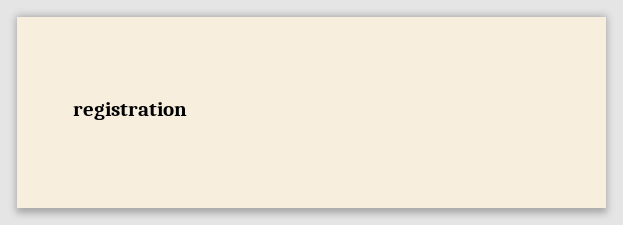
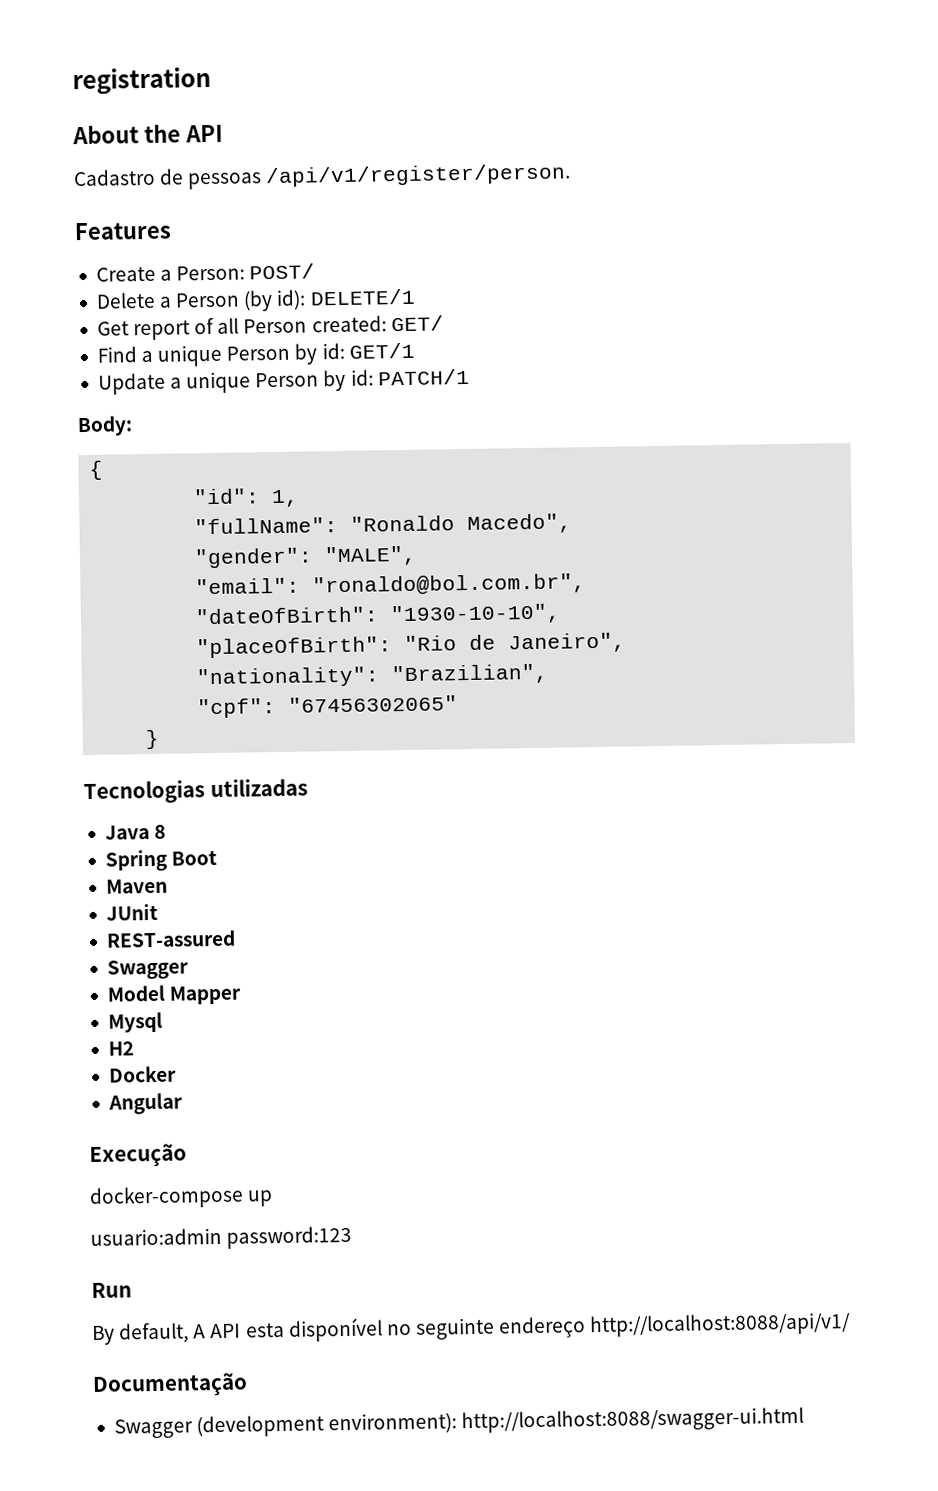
(187, 111) none -> [72,124,223,145] [73,163,572,190] [74,221,172,241] [95,263,316,282] [95,288,416,312] [96,315,444,341] [96,342,415,367] [97,368,470,395] [77,415,133,437] [89,460,104,480] [193,488,300,508] [194,513,573,535] [194,545,418,569] [195,573,587,597] [195,603,562,626] [196,632,627,659] [196,663,550,689] [197,695,459,719] [145,729,161,750] [83,777,308,805] [104,824,167,840] [104,849,218,872] [105,878,168,894] [105,903,158,921] [105,929,236,948] [106,959,189,980] [106,984,243,1005] [107,1011,163,1033] [107,1041,134,1056] [108,1065,177,1083] [107,1092,183,1115] [89,1143,187,1169] [89,1185,274,1210] [90,1225,353,1249] [91,1282,132,1298] [92,1312,852,1345] [92,1372,248,1398] [113,1406,805,1439] // About the API // Cadastro de pessoas /api/v1/register/person. // Features // Create a Person: POST/ // Delete a Person (by id): DELETE/1 // Get report of all Person created: GET/ // Find a unique Person by id: GET/1 // Update a unique Person by id: PATCH/1 // Body: // { // "id": 1, // "fullName": "Ronaldo Macedo", // "gender": "MALE", // "email": "ronaldo@bol.com.br", // "dateOfBirth": "1930-10-10", // "placeOfBirth": "Rio de Janeiro", // "nationality": "Brazilian", // "cpf": "67456302065" // } // Tecnologias utilizadas // Java 8 // Spring Boot // Maven // JUnit // REST-assured // Swagger // Model Mapper // Mysql // H2 // Docker // Angular // Execução // docker-compose up // usuario:admin password:123 // Run // By default, A API esta disponível no seguinte endereço http://localhost:8088/api/v1/ // Documentação // Swagger (development environment): http://localhost:8088/swagger-ui.html

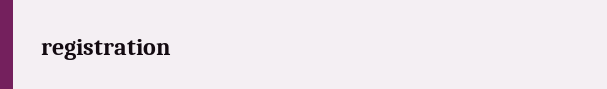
[72,124,223,145] [73,163,572,190] [74,221,172,241] [95,263,316,282] [95,288,416,312] [96,315,444,341] [96,342,415,367] [97,368,470,395] [77,415,133,437] [89,460,104,480] [193,488,300,508] [194,513,573,535] [194,545,418,569] [195,573,587,597] [195,603,562,626] [196,632,627,659] [196,663,550,689] [197,695,459,719] [145,729,161,750] [83,777,308,805] [104,824,167,840] [104,849,218,872] [105,878,168,894] [105,903,158,921] [105,929,236,948] [106,959,189,980] [106,984,243,1005] [107,1011,163,1033] [107,1041,134,1056] [108,1065,177,1083] [107,1092,183,1115] [89,1143,187,1169] [89,1185,274,1210] [90,1225,353,1249] [91,1282,132,1298] [92,1312,852,1345] [92,1372,248,1398] [113,1406,805,1439] // About the API // Cadastro de pessoas /api/v1/register/person. // Features // Create a Person: POST/ // Delete a Person (by id): DELETE/1 // Get report of all Person created: GET/ // Find a unique Person by id: GET/1 // Update a unique Person by id: PATCH/1 // Body: // { // "id": 1, // "fullName": "Ronaldo Macedo", // "gender": "MALE", // "email": "ronaldo@bol.com.br", // "dateOfBirth": "1930-10-10", // "placeOfBirth": "Rio de Janeiro", // "nationality": "Brazilian", // "cpf": "67456302065" // } // Tecnologias utilizadas // Java 8 // Spring Boot // Maven // JUnit // REST-assured // Swagger // Model Mapper // Mysql // H2 // Docker // Angular // Execução // docker-compose up // usuario:admin password:123 // Run // By default, A API esta disponível no seguinte endereço http://localhost:8088/api/v1/ // Documentação // Swagger (development environment): http://localhost:8088/swagger-ui.html -> (171, 49) none

